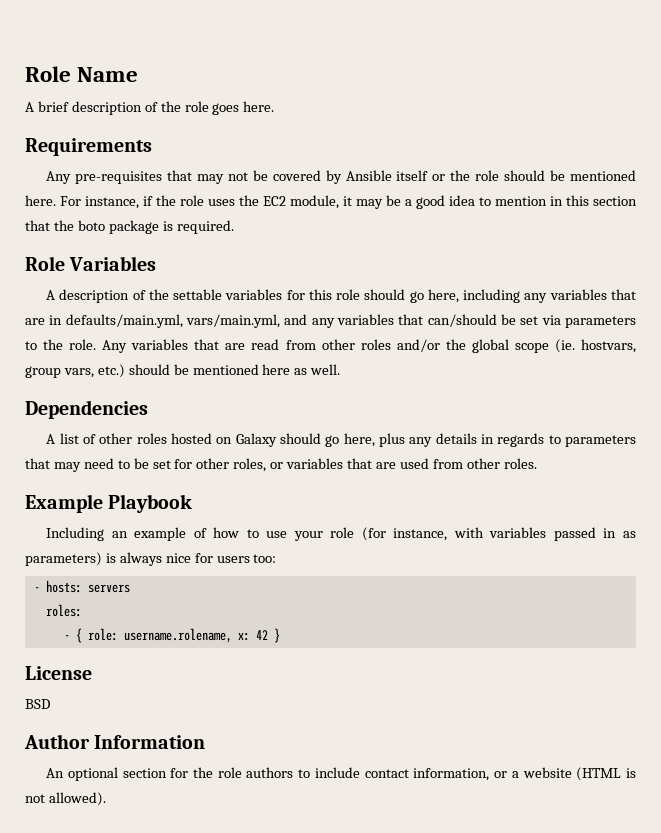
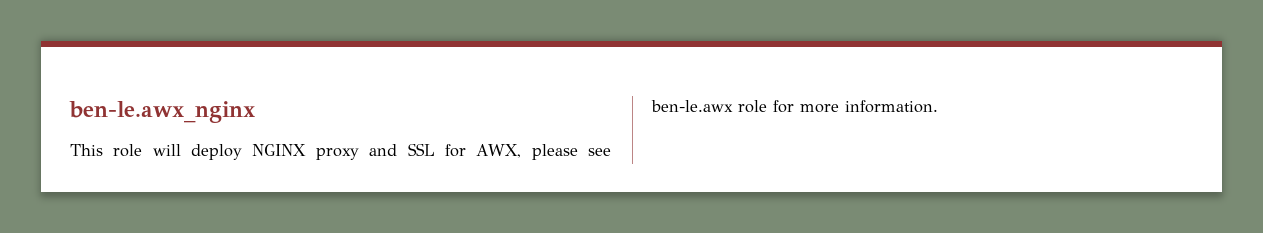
[25,66,139,82] [25,101,275,115] [25,138,152,156] [46,170,637,184] [25,195,637,209] [25,220,234,234] [25,256,157,271] [46,289,636,303] [25,314,636,328] [25,339,636,353] [25,364,341,378] [25,400,148,419] [46,433,637,447] [25,458,537,472] [25,494,193,513] [46,527,636,541] [25,552,277,566] [33,580,130,593] [45,604,82,617] [63,628,280,643] [25,666,92,680] [25,699,50,709] [24,734,206,749] [46,767,636,781] [25,792,106,806] Role Name // A brief description of the role goes here. // Requirements // Any pre-requisites that may not be covered by Ansible itself or the role should be mentioned here. For instance, if the role uses the EC2 module, it may be a good idea to mention in this section that the boto package is required. // Role Variables // A description of the settable variables for this role should go here, including any variables that are in defaults/main.yml, vars/main.yml, and any variables that can/should be set via parameters to the role. Any variables that are read from other roles and/or the global scope (ie. hostvars, group vars, etc.) should be mentioned here as well. // Dependencies // A list of other roles hosted on Galaxy should go here, plus any details in regards to parameters that may need to be set for other roles, or variables that are used from other roles. // Example Playbook // Including an example of how to use your role (for instance, with variables passed in as parameters) is always nice for users too: // - hosts: servers // roles: // - { role: username.rolename, x: 42 } // License // BSD // Author Information // An optional section for the role authors to include contact information, or a website (HTML is not allowed). -> [69,101,255,123] [70,143,611,160] [651,100,938,113] ben-le.awx_nginx // This role will deploy NGINX proxy and SSL for AWX, please see ben-le.awx role for more information.

